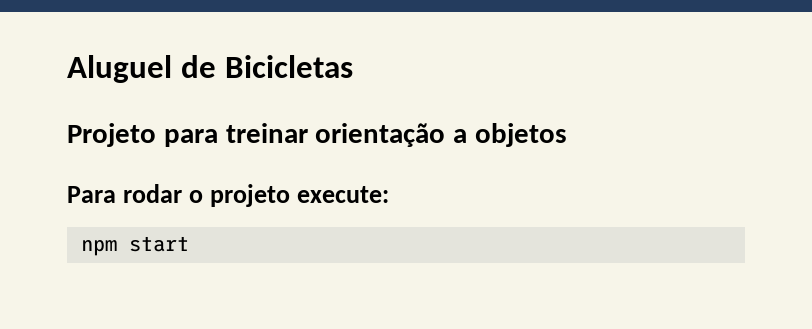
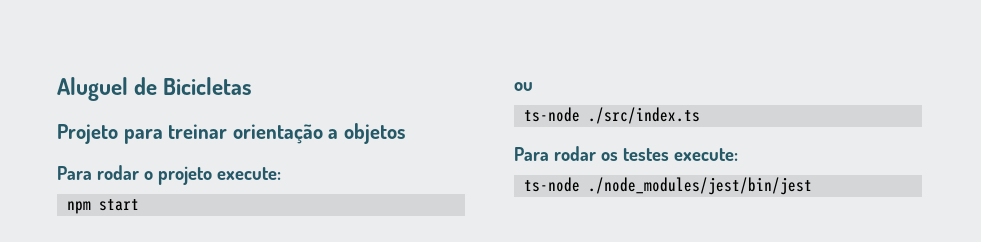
(189, 244) none -> [514,82,533,91] [524,107,701,124] [514,146,738,161] [524,177,813,195] // ou // ts-node ./src/index.ts // Para rodar os testes execute: // ts-node ./node_modules/jest/bin/jest

